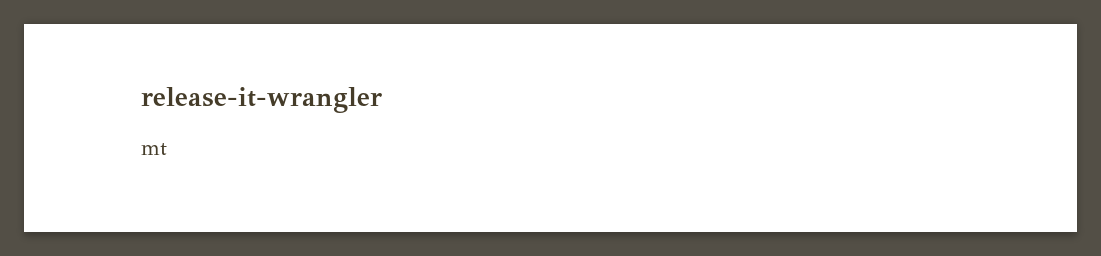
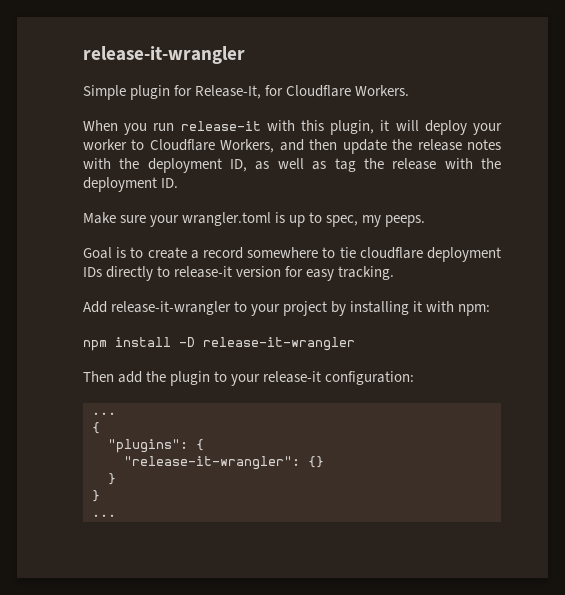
[141,87,382,113] [141,143,167,155] release-it-wrangler // mt -> [83,46,245,64] [83,85,410,100] [83,120,502,135] [83,139,502,154] [83,158,502,173] [83,177,179,192] [83,212,426,227] [83,247,501,262] [83,266,395,281] [83,301,491,316] [83,337,355,351] [83,371,415,386] [92,412,116,415] [92,422,100,434] [108,439,204,453] [124,456,324,470] [108,473,116,485] [92,490,100,502] [92,514,116,517] release-it-wrangler // Simple plugin for Release-It, for Cloudflare Workers. // When you run release-it with this plugin, it will deploy your worker to Cloudflare Workers, and then update the release notes with the deployment ID, as well as tag the release with the deployment ID. // Make sure your wrangler.toml is up to spec, my peeps. // Goal is to create a record somewhere to tie cloudflare deployment IDs directly to release-it version for easy tracking. // Add release-it-wrangler to your project by installing it with npm: // npm install -D release-it-wrangler // Then add the plugin to your release-it configuration: // ... // { // "plugins": { // "release-it-wrangler": {} // } // } // ...

